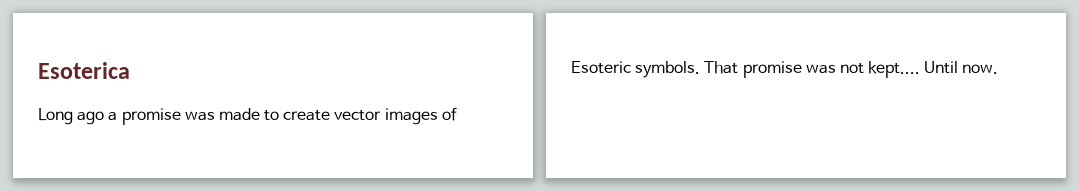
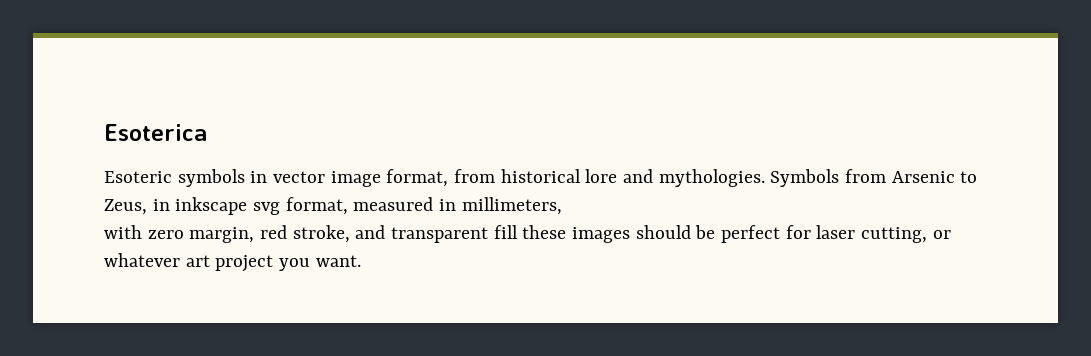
[38,107,457,125] [571,61,999,78] Long ago a promise was made to create vector images of Esoteric symbols. That promise was not kept.... Until now. -> [104,169,978,187] [104,197,562,215] [104,225,951,243] [104,253,361,272] Esoteric symbols in vector image format, from historical lore and mythologies. Symbols from Arsenic to Zeus, in inkscape svg format, measured in millimeters, // with zero margin, red stroke, and transparent fill these images should be perfect for laser cutting, or whatever art project you want.

